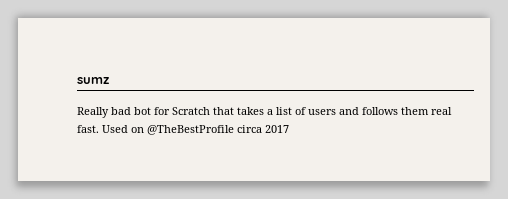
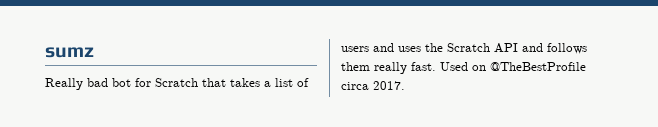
(359, 111) none -> [398,43,543,53] uses the Scratch API and
[431,107,452,115] real -> [374,62,407,74] really
[265,125,289,133] 2017 -> [373,81,405,90] 2017.

